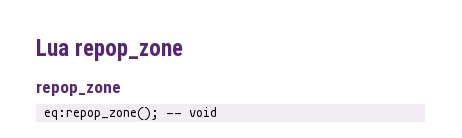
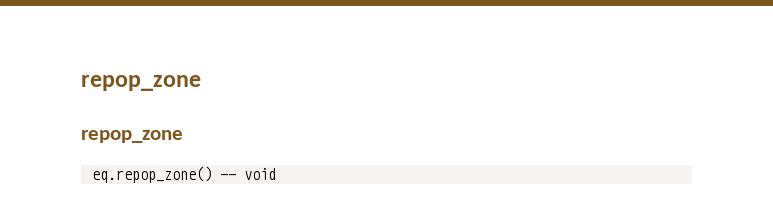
[36,39,69,56] Lua -> (81, 83) none
[43,107,159,121] eq:repop_zone(); -> [91,166,212,183] eq.repop_zone()

